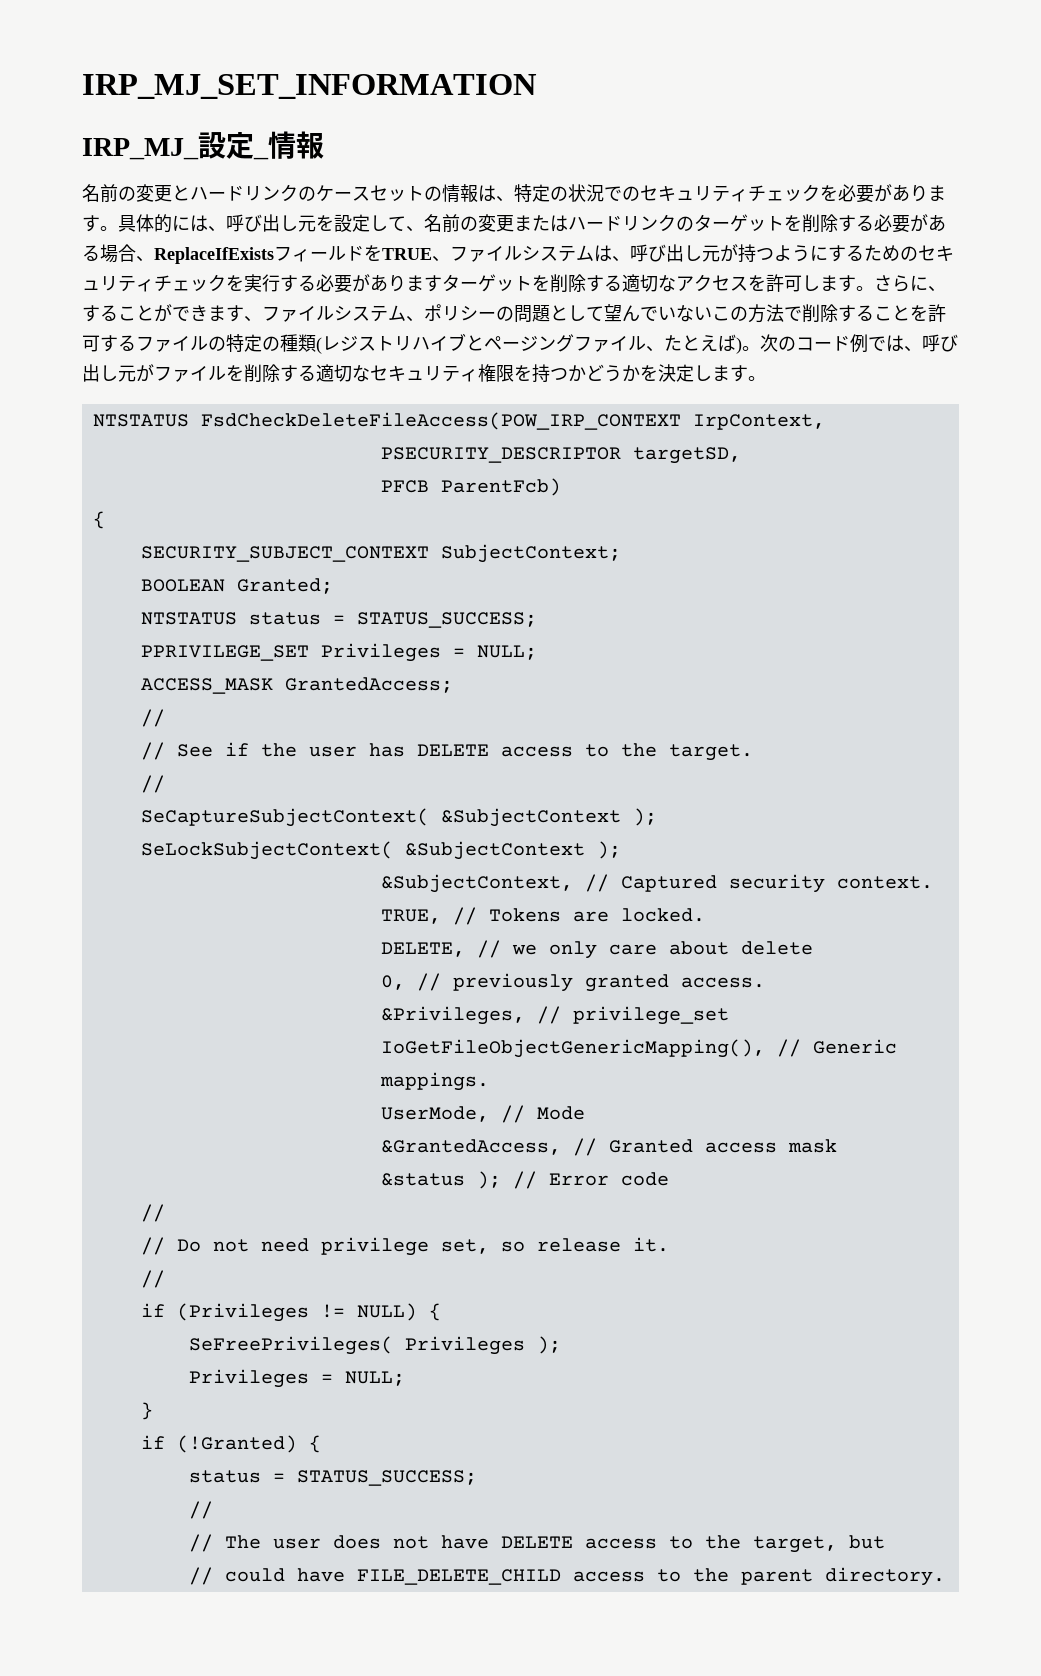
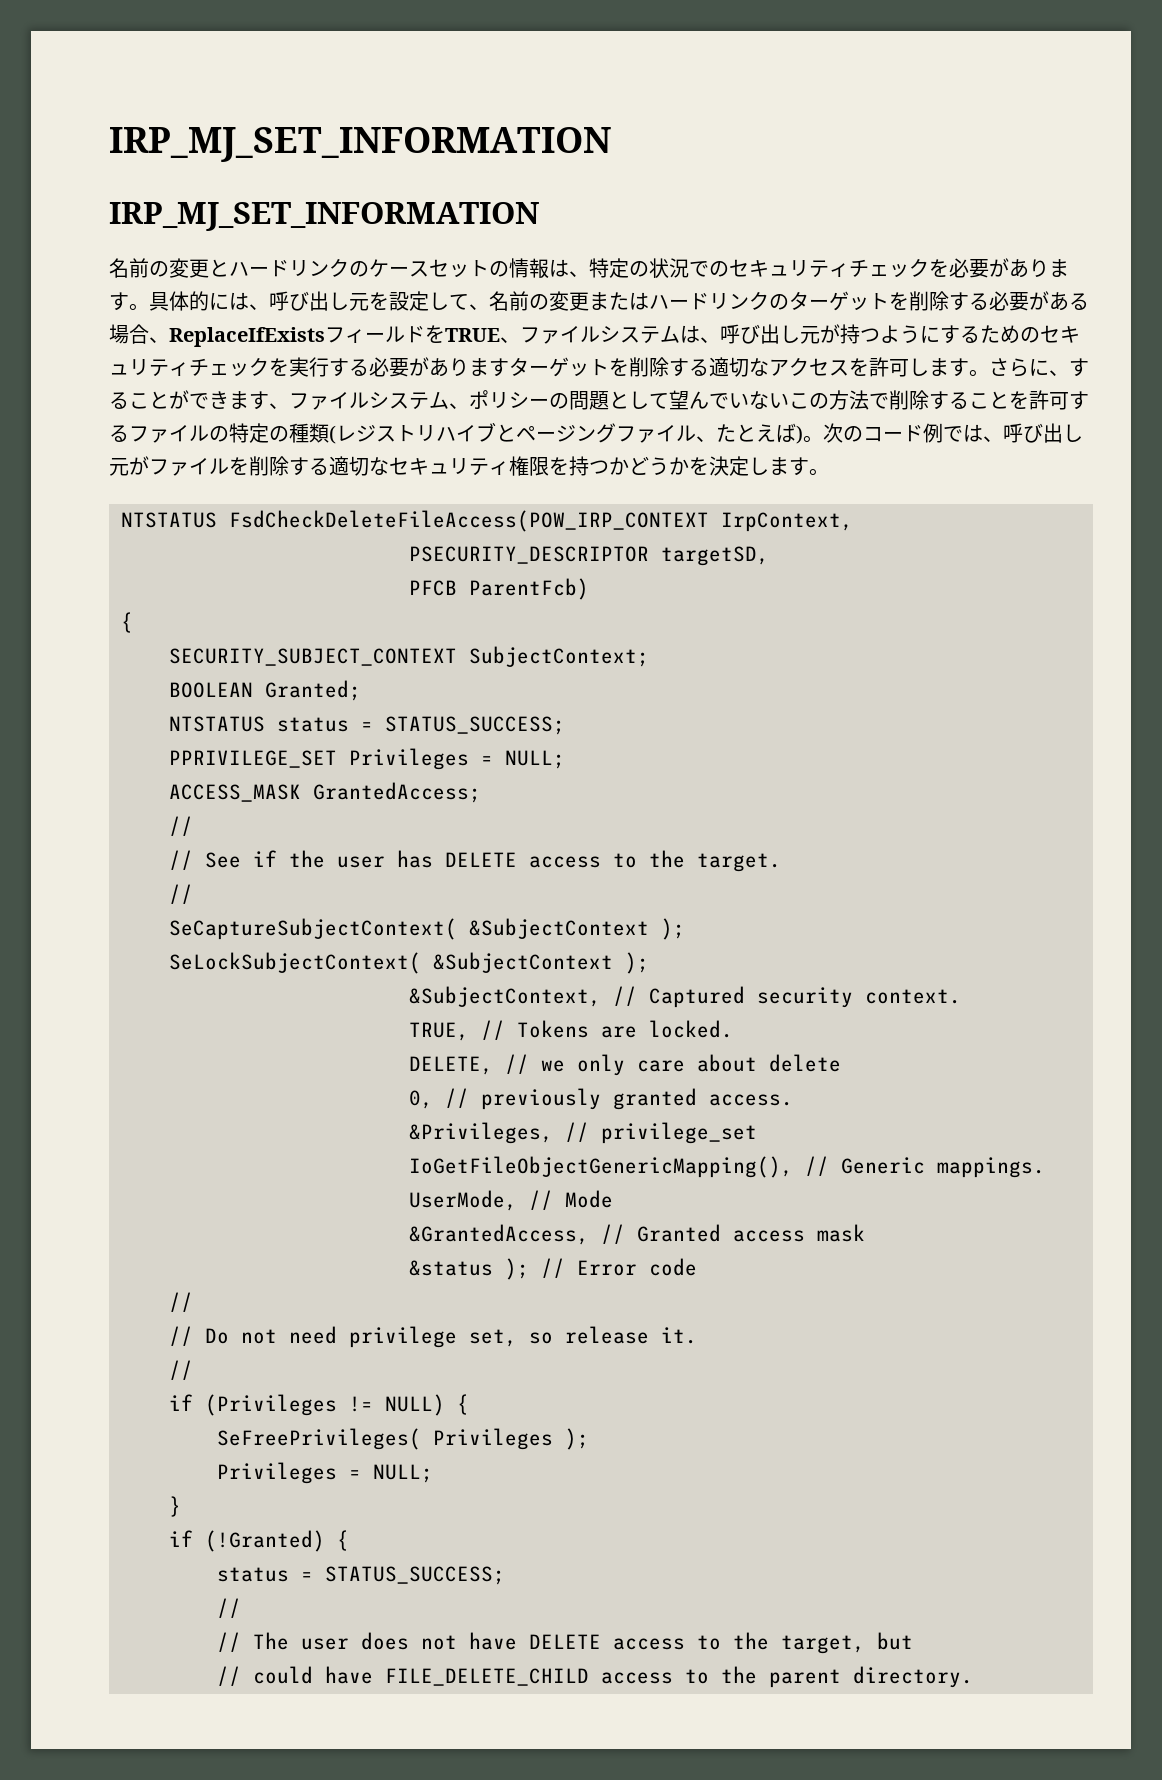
[82,74,537,99] [82,131,324,160] IRP_MJ_SET_INFORMATION // IRP_MJ_設定_情報 -> [109,127,611,162] [109,202,539,231] IRP_MJ_SET_INFORMATION // IRP_MJ_SET_INFORMATION

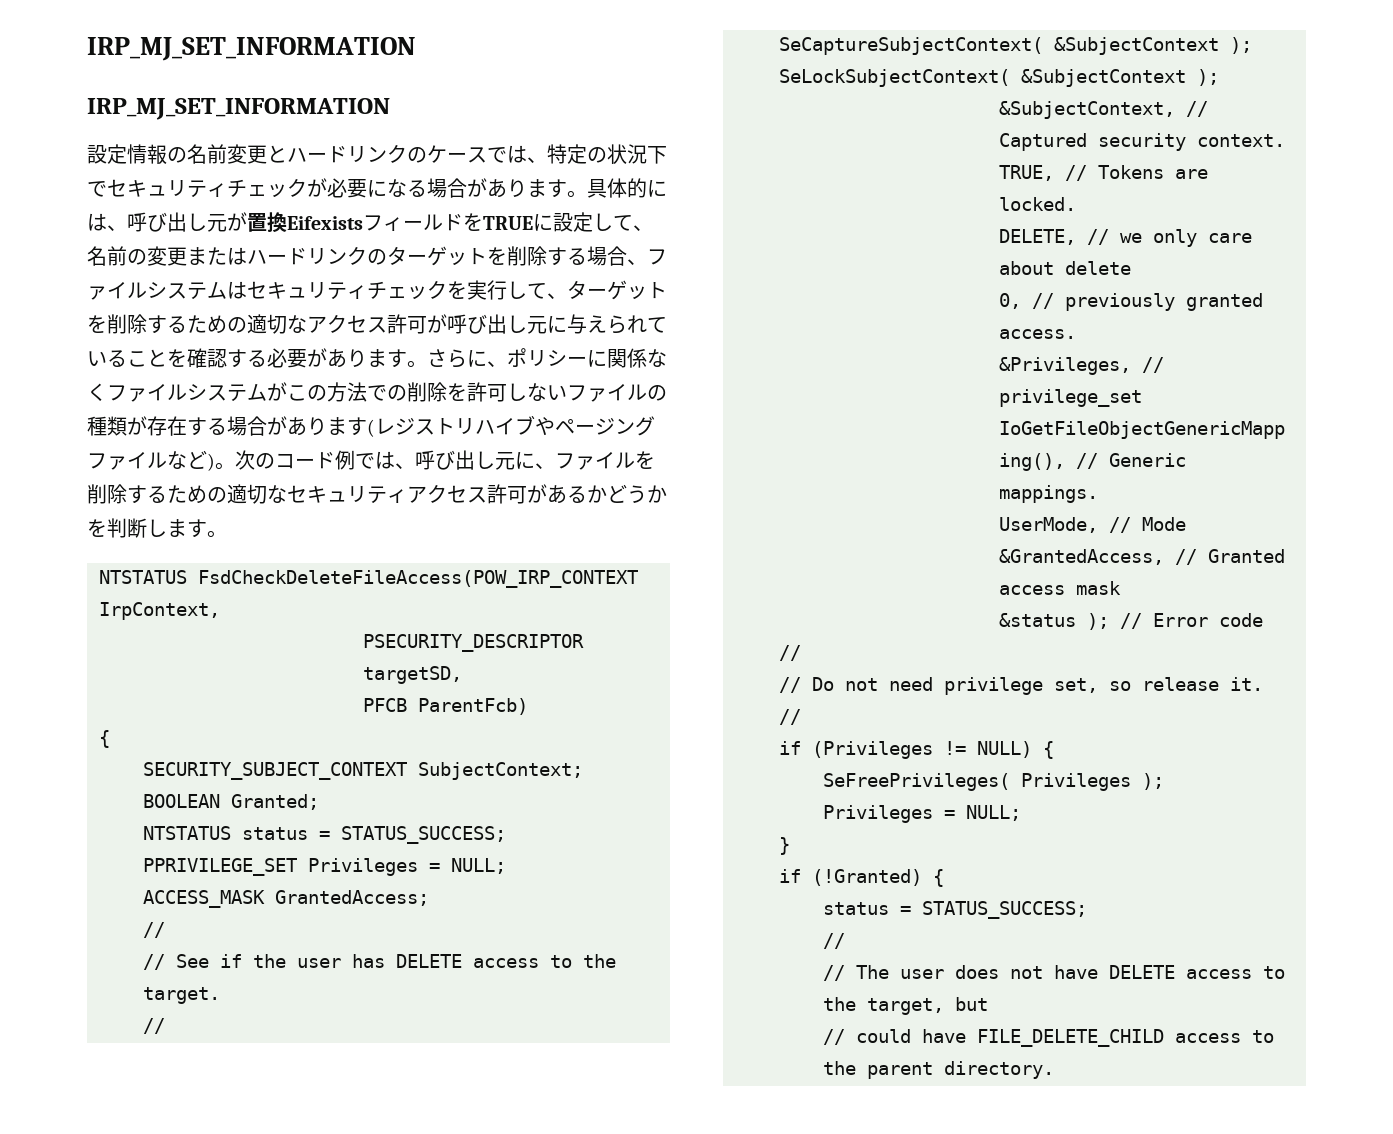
[109,258,169,278] 名前の -> [87,144,227,165] 設定情報の名前
[429,258,549,279] セットの情報 -> [487,147,507,163] で
[689,258,989,278] でのセキュリティチェックを必要 -> [647,146,667,164] [87,178,467,198] 下でセキュリティチェックが必要になる場合
[369,292,389,310] を -> [227,212,553,233] が置換EifexistsフィールドをTRUEに
[989,291,1089,311] [109,324,500,347] 必要がある場合、ReplaceIfExistsフィールドをTRUE -> [587,246,627,266] 場合
[700,324,1040,344] 、呼び出し元が持つようにするための -> (247, 290) none
[329,357,709,377] する必要がありますターゲットを削除する -> [507,280,667,300] [87,314,247,334] して、ターゲットを削除するための
[849,357,1089,377] [109,390,1089,410] [109,423,329,443] を許可します。さらに、することができます、ファイルシステム、ポリシーの問題として望んでいないこの方法で削除することを許可するファイルの特定の種類 -> [387,314,667,334] [87,348,667,368] [87,382,667,402] [87,416,367,436] 許可が呼び出し元に与えられていることを確認する必要があります。さらに、ポリシーに関係なくファイルシステムがこの方法での削除を許可しないファイルの種類が存在する場合があります
[496,424,516,442] と -> [535,417,555,436] や
[696,423,796,443] 、たとえば -> [167,450,207,469] など
[129,456,149,475] が -> [515,452,555,469] に、
(329, 466) none -> [167,485,227,504] ための
[509,456,609,476] 権限を持つ -> [407,484,587,504] アクセス許可がある
[709,456,749,476] 決定 -> [107,518,147,538] 判断

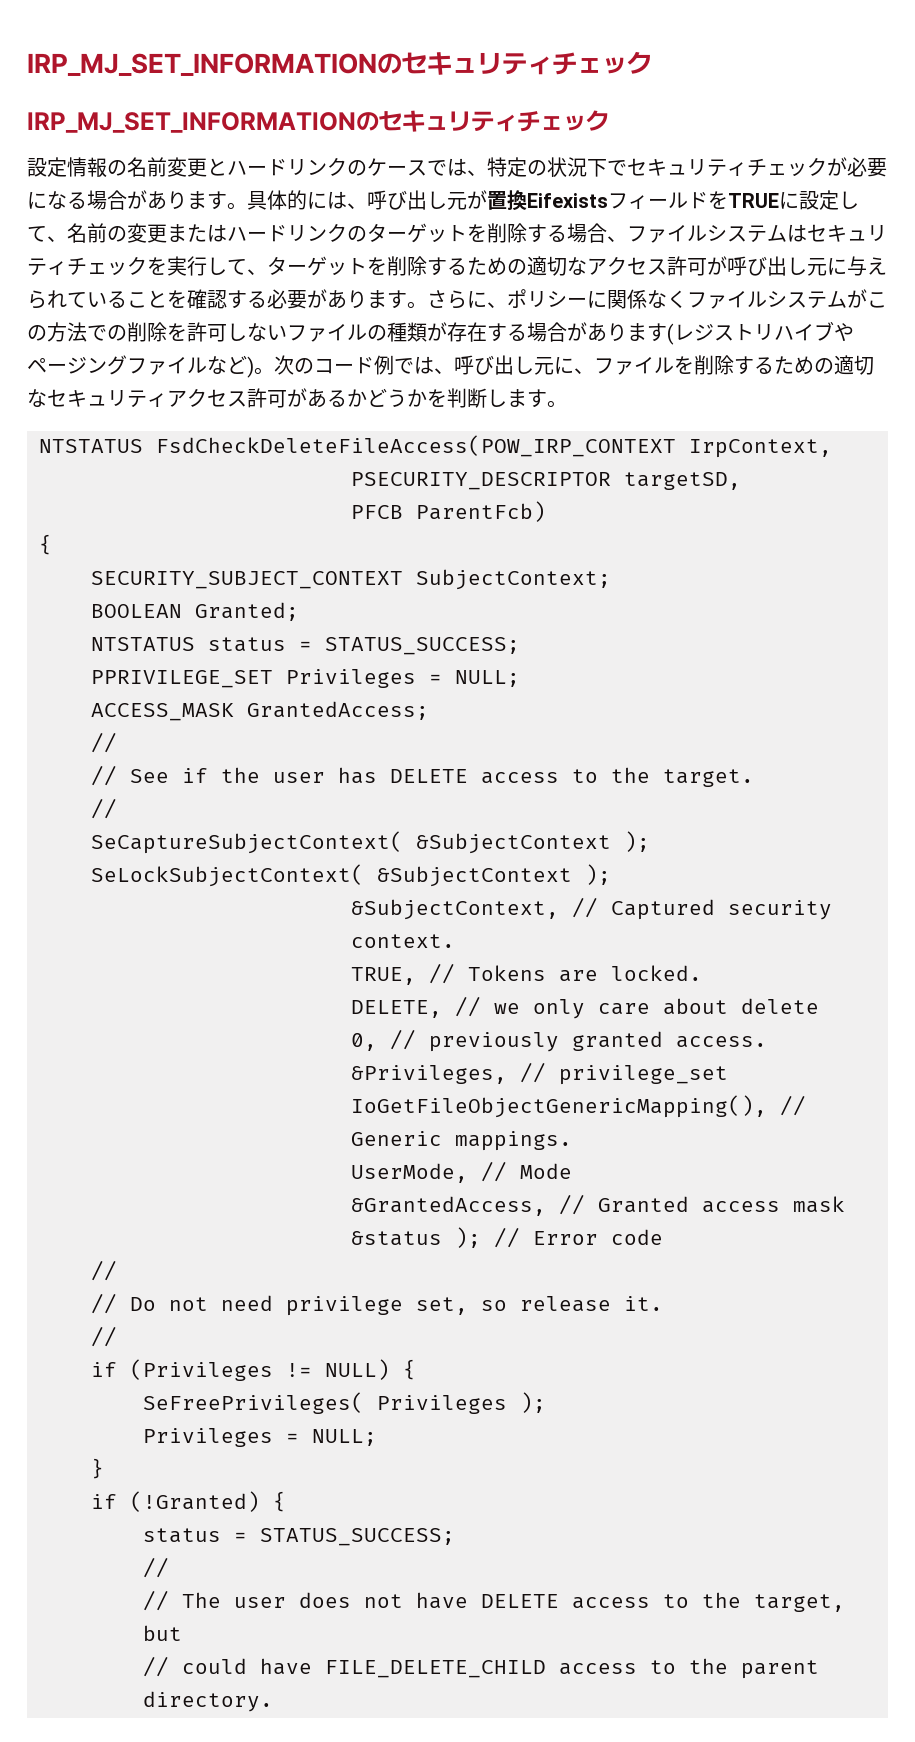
[87,37,416,61] [87,98,390,120] IRP_MJ_SET_INFORMATION // IRP_MJ_SET_INFORMATION -> [27,51,652,76] [27,110,609,133] IRP_MJ_SET_INFORMATIONのセキュリティチェック // IRP_MJ_SET_INFORMATIONのセキュリティチェック

